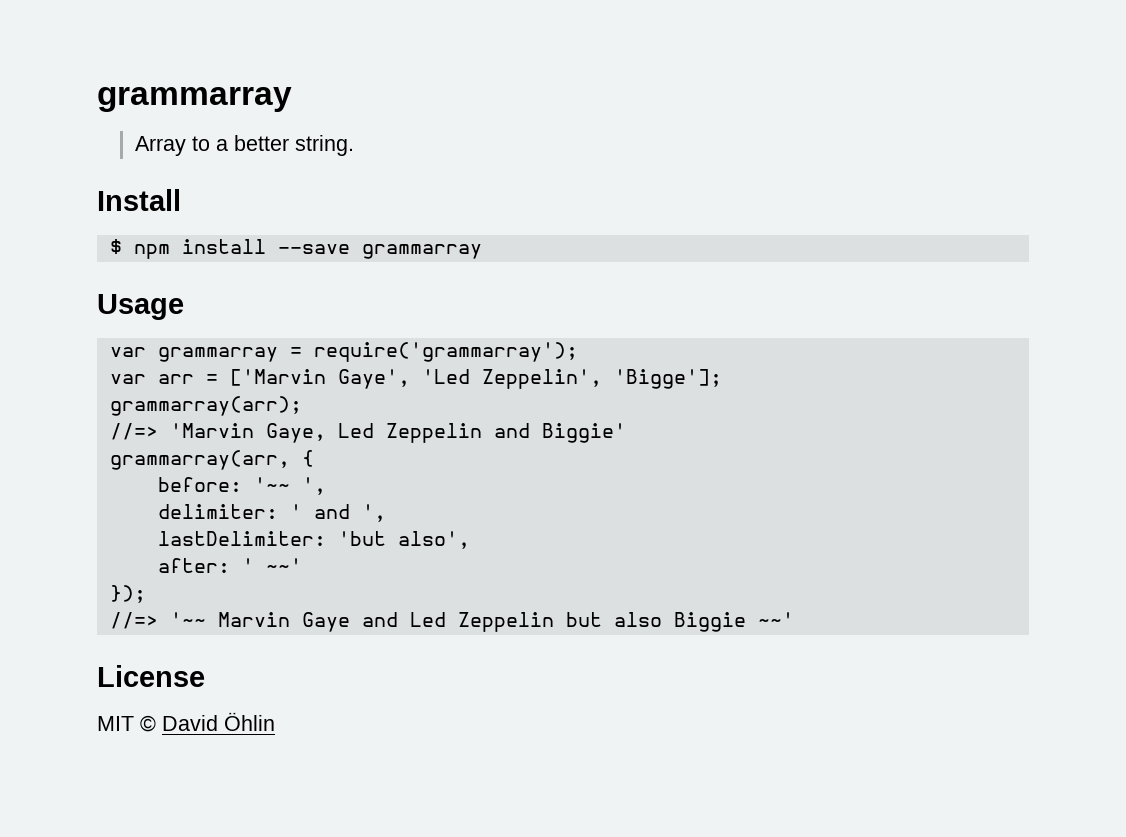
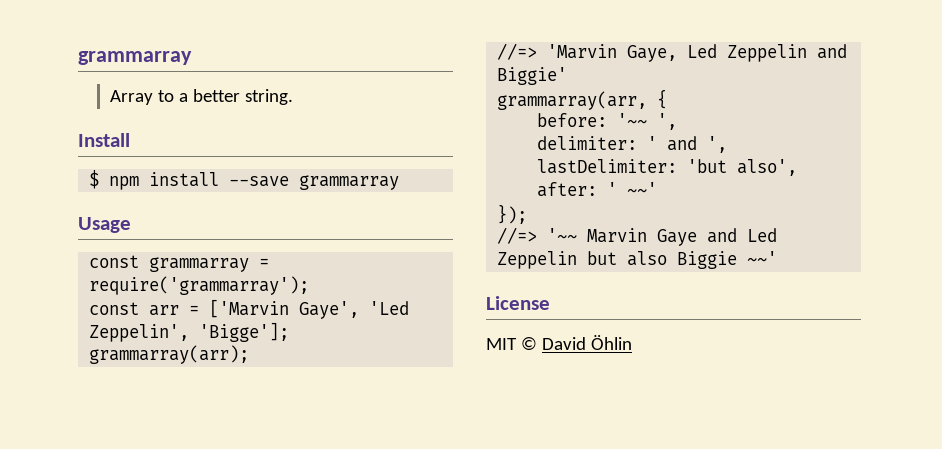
[109,347,146,357] var -> [89,255,140,268] const
[109,374,146,384] var -> [89,302,140,315] const

